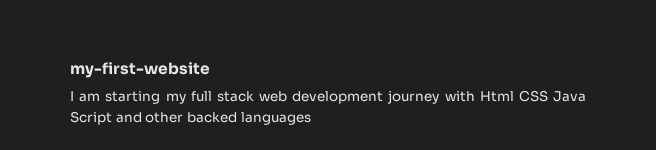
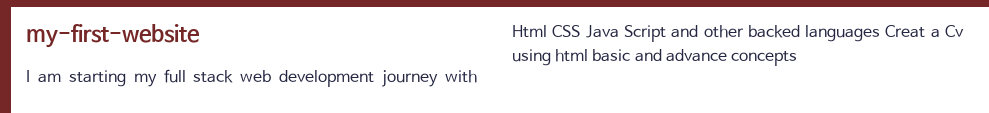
(311, 118) none -> [885,25,964,38] [512,49,797,66] Creat a Cv using html basic and advance concepts

